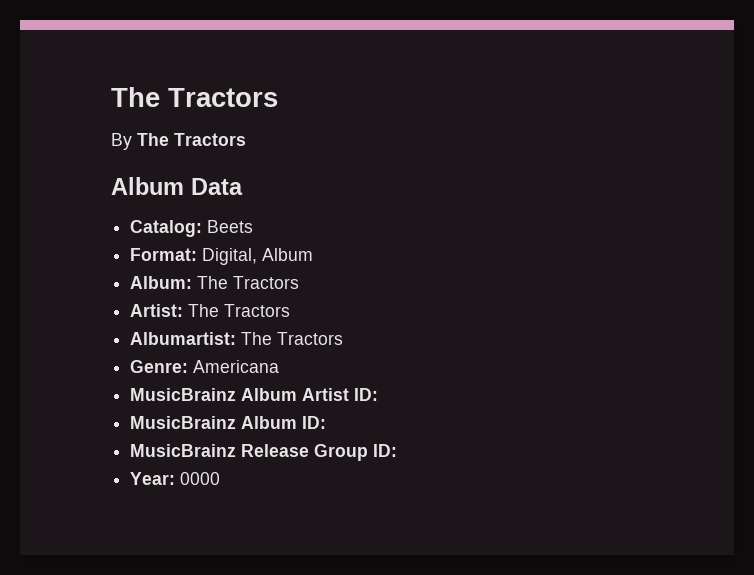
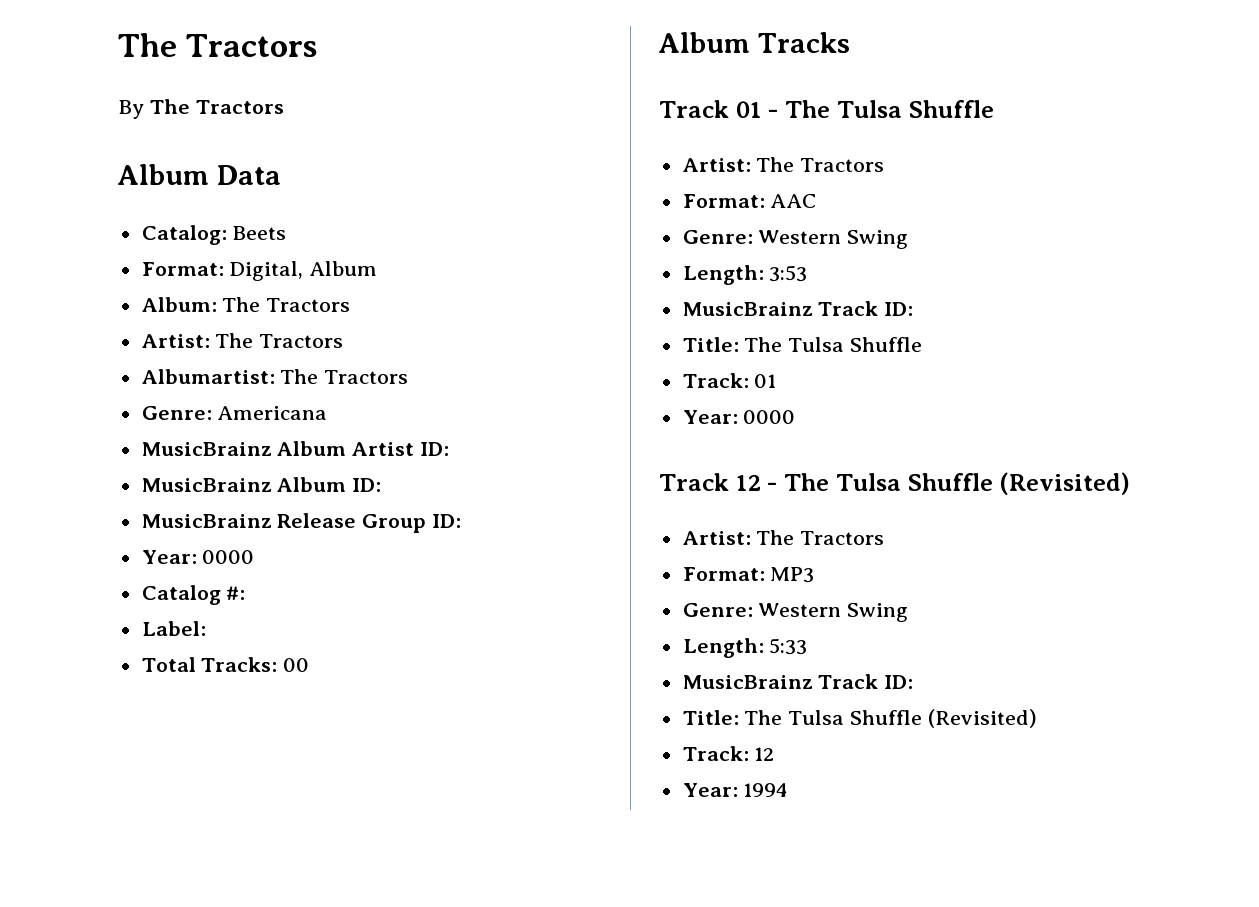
(221, 478) none -> [141,585,246,605] [141,621,206,636] [141,657,310,672] [658,32,850,53] [659,100,994,118] [682,157,885,172] [682,194,817,208] [682,230,909,249] [682,265,808,285] [682,301,914,316] [682,337,923,352] [682,373,777,388] [682,410,796,424] [659,472,1131,495] [682,530,885,545] [682,567,815,583] [682,603,909,622] [682,638,808,658] [682,674,914,689] [682,709,1037,728] [682,746,775,761] [682,783,789,797] // Catalog #: // Label: // Total Tracks: 00 // Album Tracks // Track 01 - The Tulsa Shuffle // Artist: The Tractors // Format: AAC // Genre: Western Swing // Length: 3:53 // MusicBrainz Track ID: // Title: The Tulsa Shuffle // Track: 01 // Year: 0000 // Track 12 - The Tulsa Shuffle (Revisited) // Artist: The Tractors // Format: MP3 // Genre: Western Swing // Length: 5:33 // MusicBrainz Track ID: // Title: The Tulsa Shuffle (Revisited) // Track: 12 // Year: 1994

